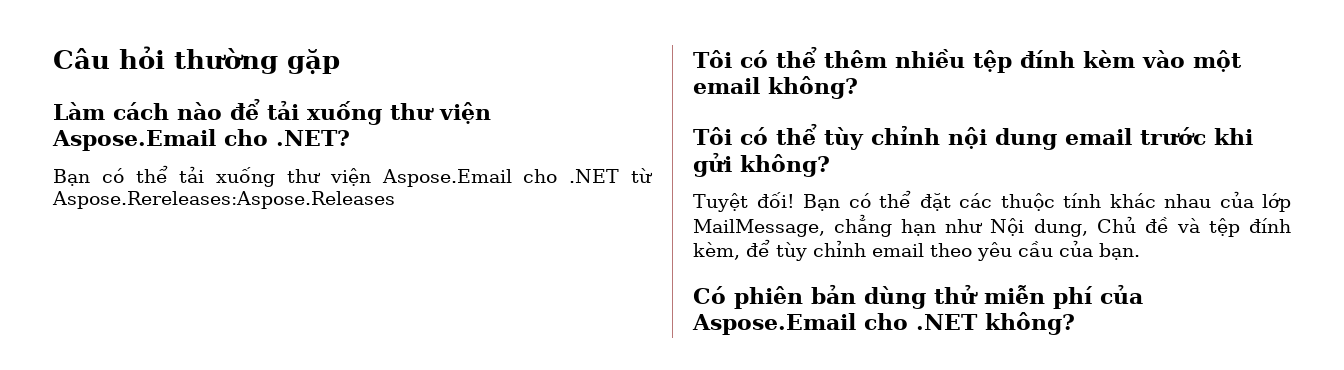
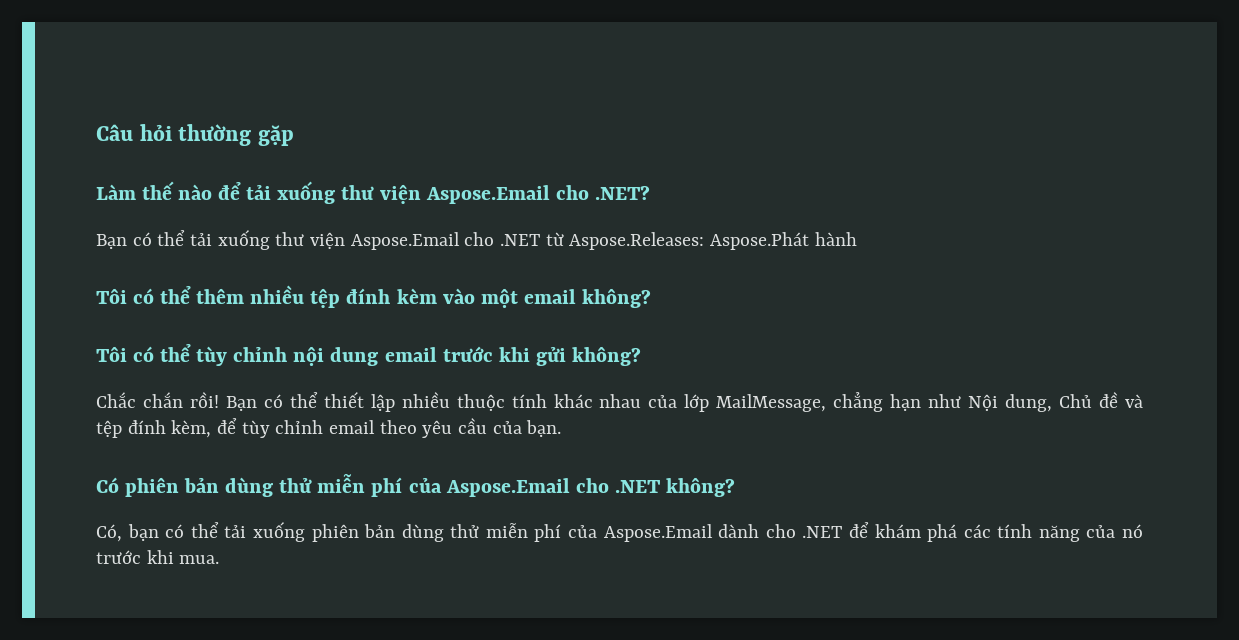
[113,102,169,120] cách -> [142,181,175,200] thế
[52,191,395,209] Aspose.Rereleases:Aspose.Releases -> [569,232,857,250] Aspose.Releases: Aspose.Phát hành
[693,190,992,212] Tuyệt đối! Bạn có thể đặt các -> [96,392,450,412] Chắc chắn rồi! Bạn có thể thiết lập nhiều
(1075, 323) none -> [96,522,1144,542] [96,550,220,564] // Có, bạn có thể tải xuống phiên bản dùng thử miễn phí của Aspose.Email dành cho .NET để khám phá các tính năng của nó trước khi mua.

